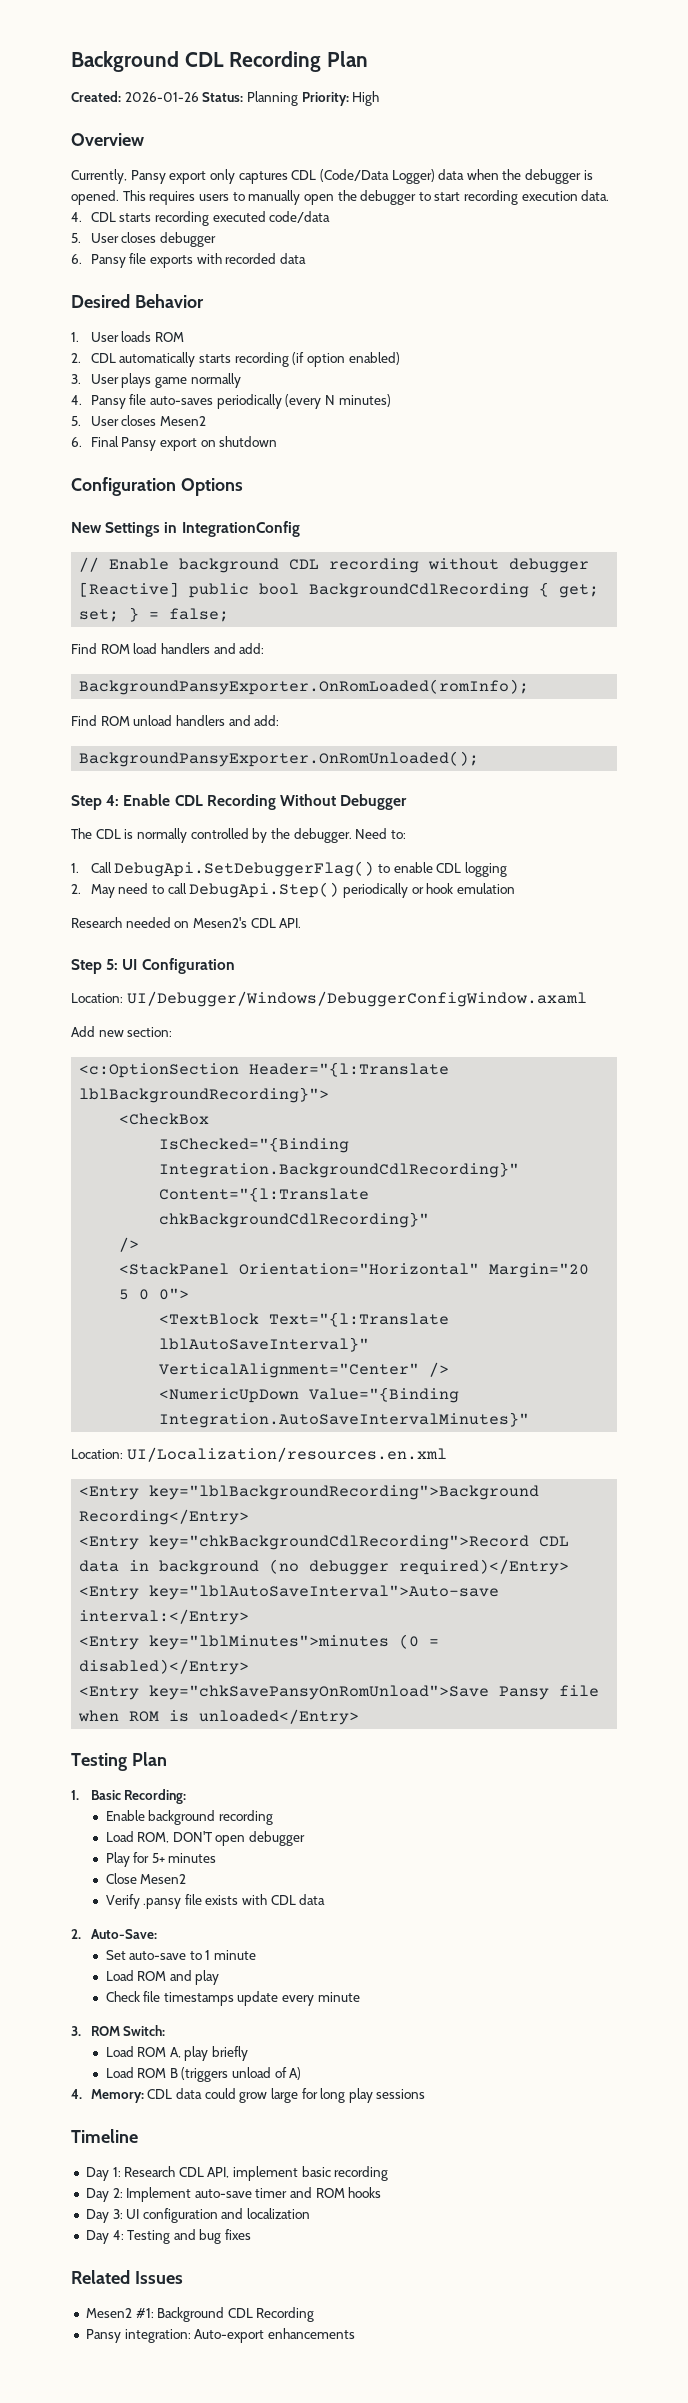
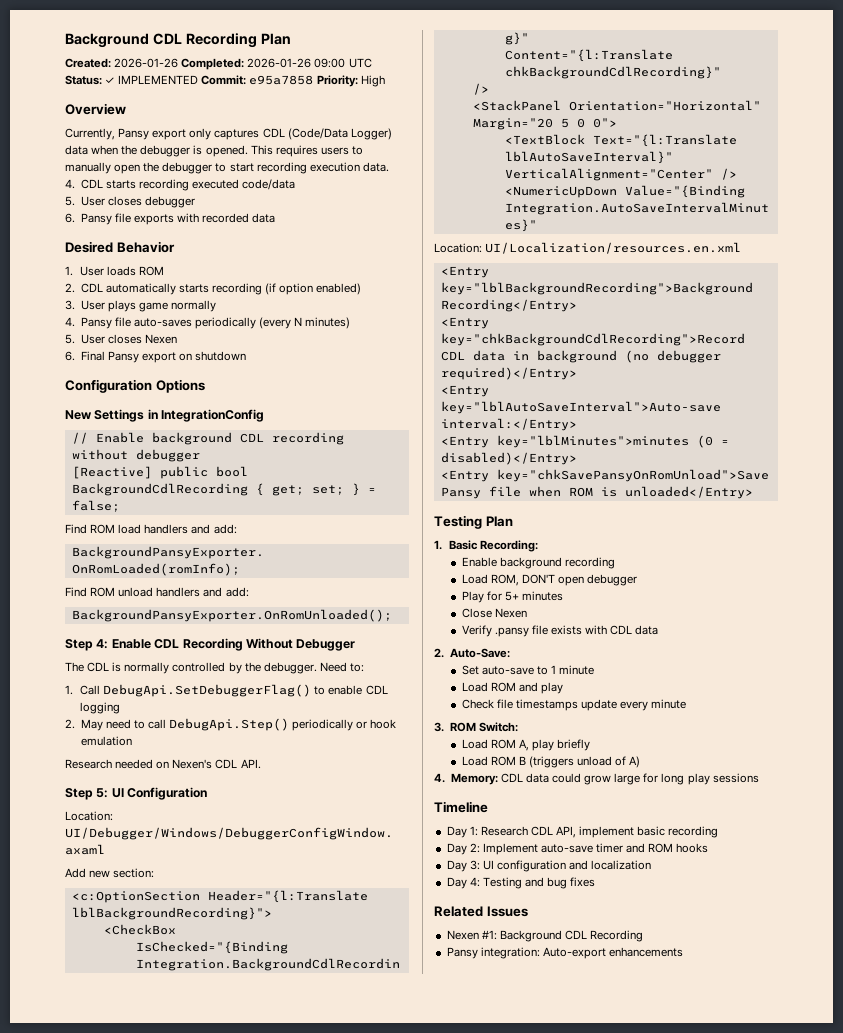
[202,91,298,106] Status: Planning -> [181,58,372,70] [65,75,314,85] Completed: 2026-01-26 09:00 UTC Status: ✓ IMPLEMENTED Commit: e95a7858
[159,416,206,426] Mesen2 -> [144,334,177,344] Nexen
[192,917,247,928] Mesen2's -> [172,759,213,769] Nexen's
[140,1874,187,1884] Mesen2 -> [494,608,527,618] Nexen
[85,2308,132,2318] Mesen2 -> [446,930,479,940] Nexen

